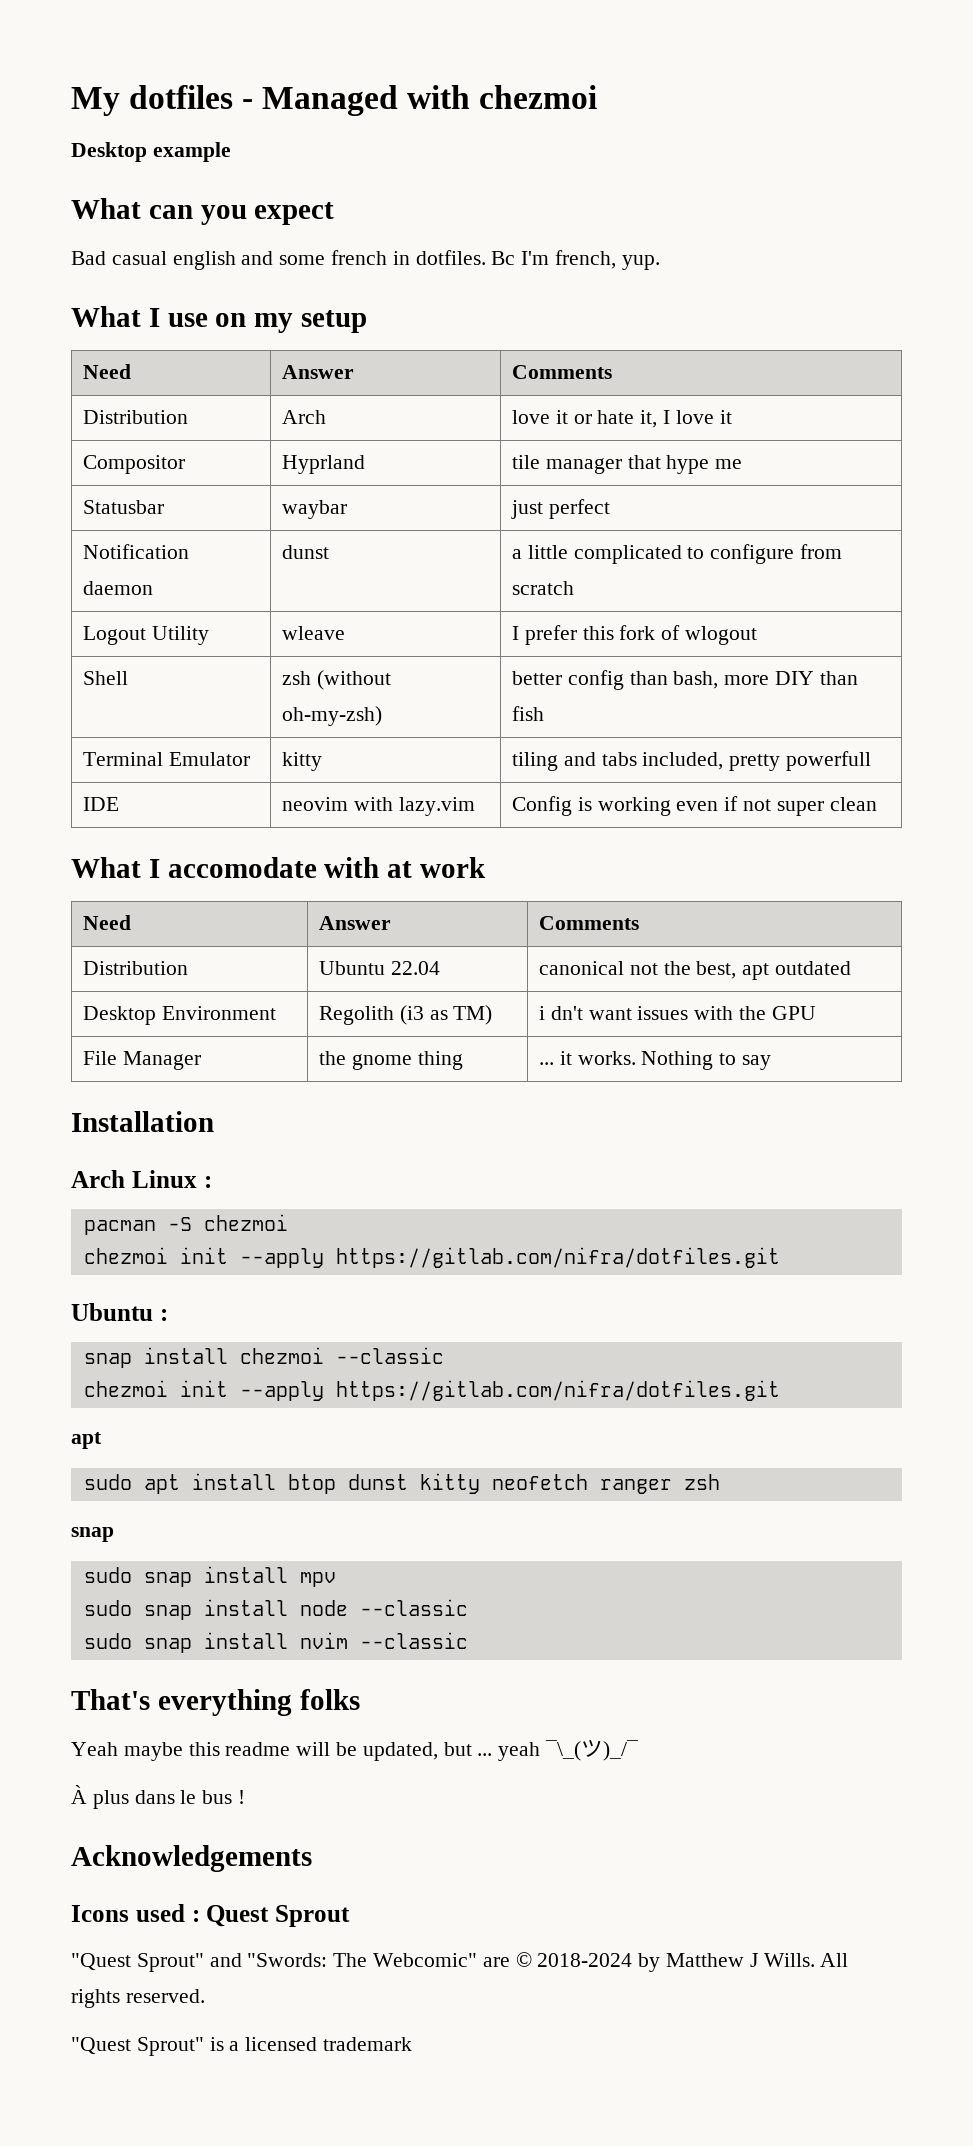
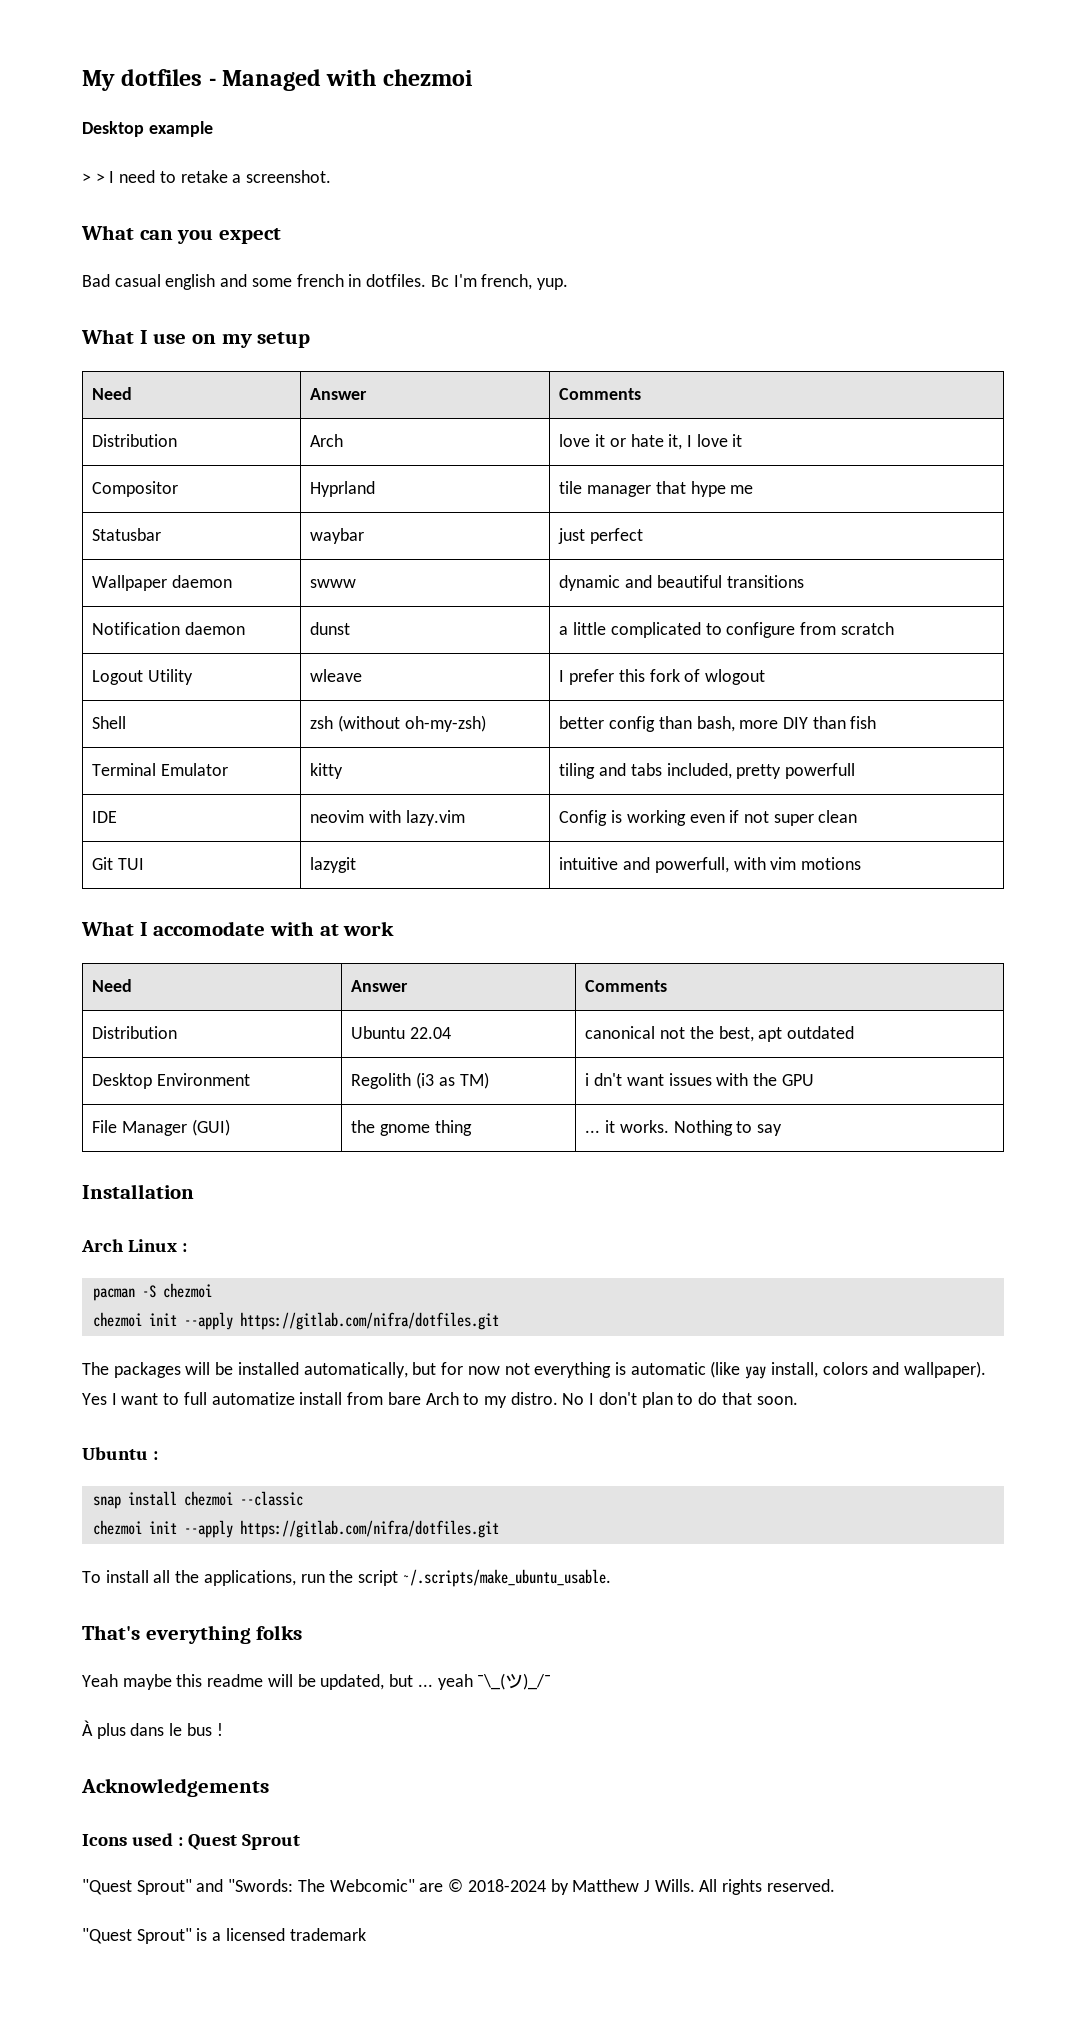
(231, 152) none -> [82,170,332,183] // > > I need to retake a screenshot.
(610, 509) none -> [92,575,233,591] [310,579,357,588] [559,575,804,591] // Wallpaper daemon | swww | dynamic and beautiful transitions
(877, 804) none -> [92,857,145,870] [310,857,357,873] [559,857,862,873] // Git TUI | lazygit | intuitive and powerfull, with vim motions
(201, 1060) none -> [191,1119,230,1136] (GUI)
(780, 1257) none -> [82,1361,987,1379] [82,1392,798,1408] // The packages will be installed automatically, but for now not everything is automatic (like yay install, colors and wallpaper). Yes I want to full automatize install from bare Arch to my distro. No I don't plan to do that soon.
[71,1432,102,1449] [83,1473,720,1494] [71,1527,114,1542] [83,1566,336,1587] [83,1599,468,1620] [83,1632,468,1653] apt // sudo apt install btop dunst kitty neofetch ranger zsh // snap // sudo snap install mpv // sudo snap install node --classic // sudo snap install nvim --classic -> [82,1569,611,1587] To install all the applications, run the script ~/.scripts/make_ubuntu_usable.

